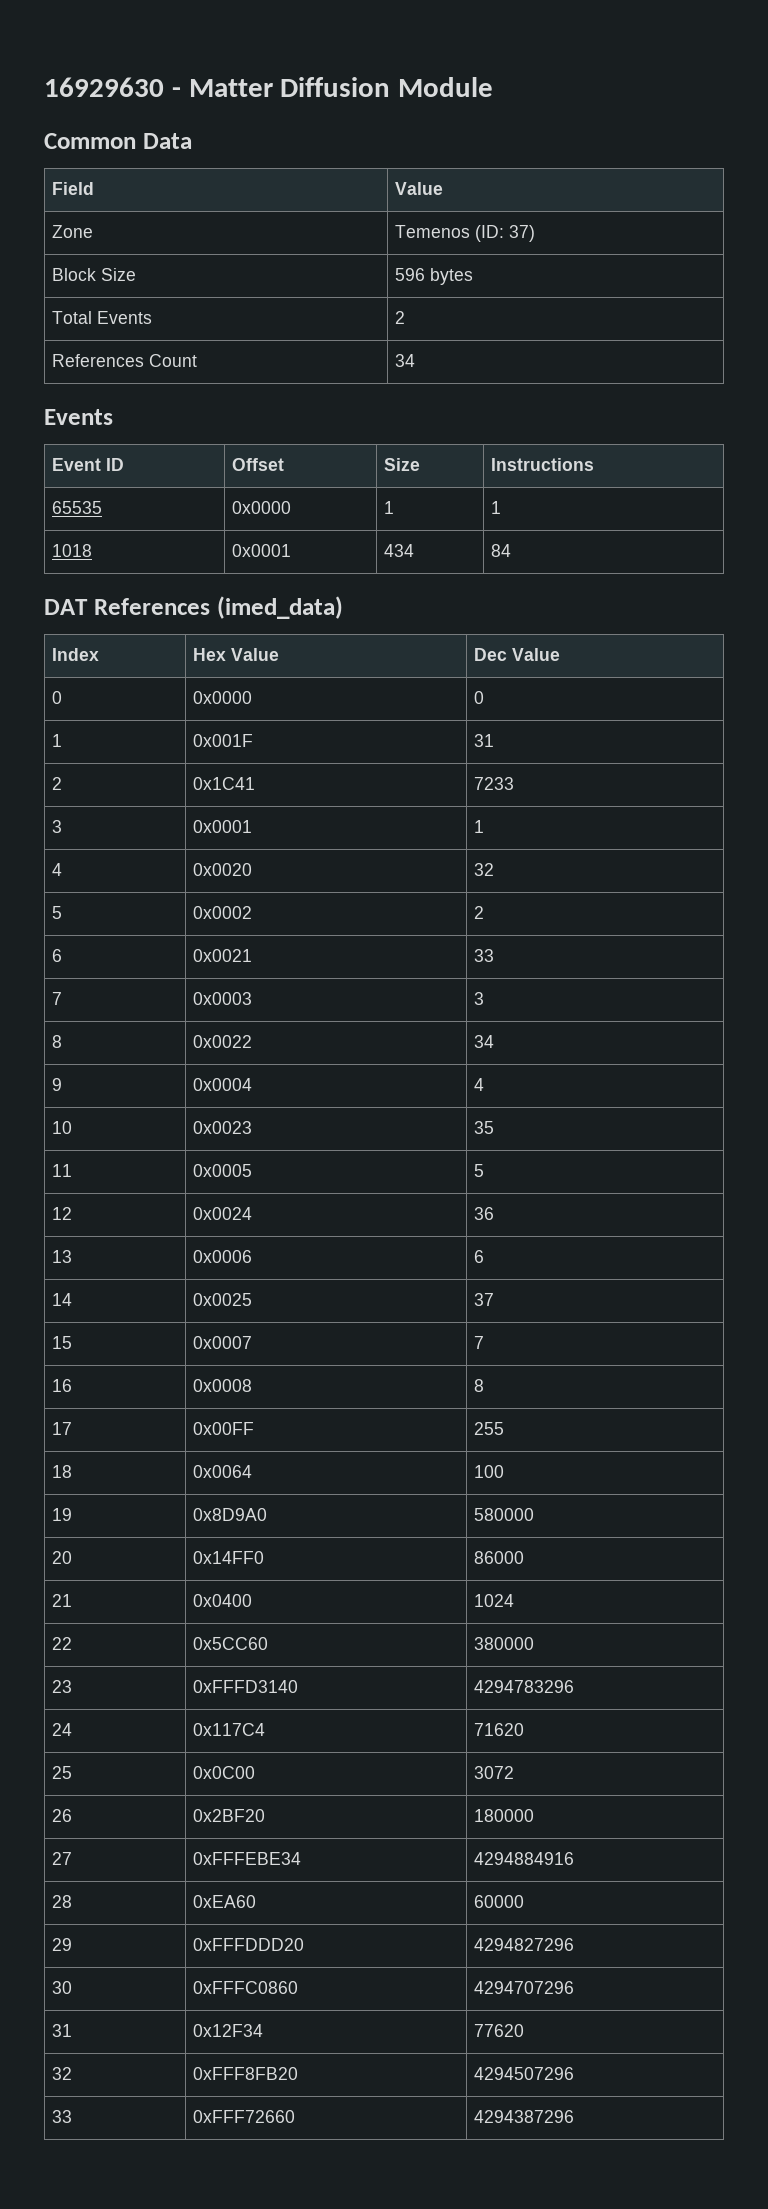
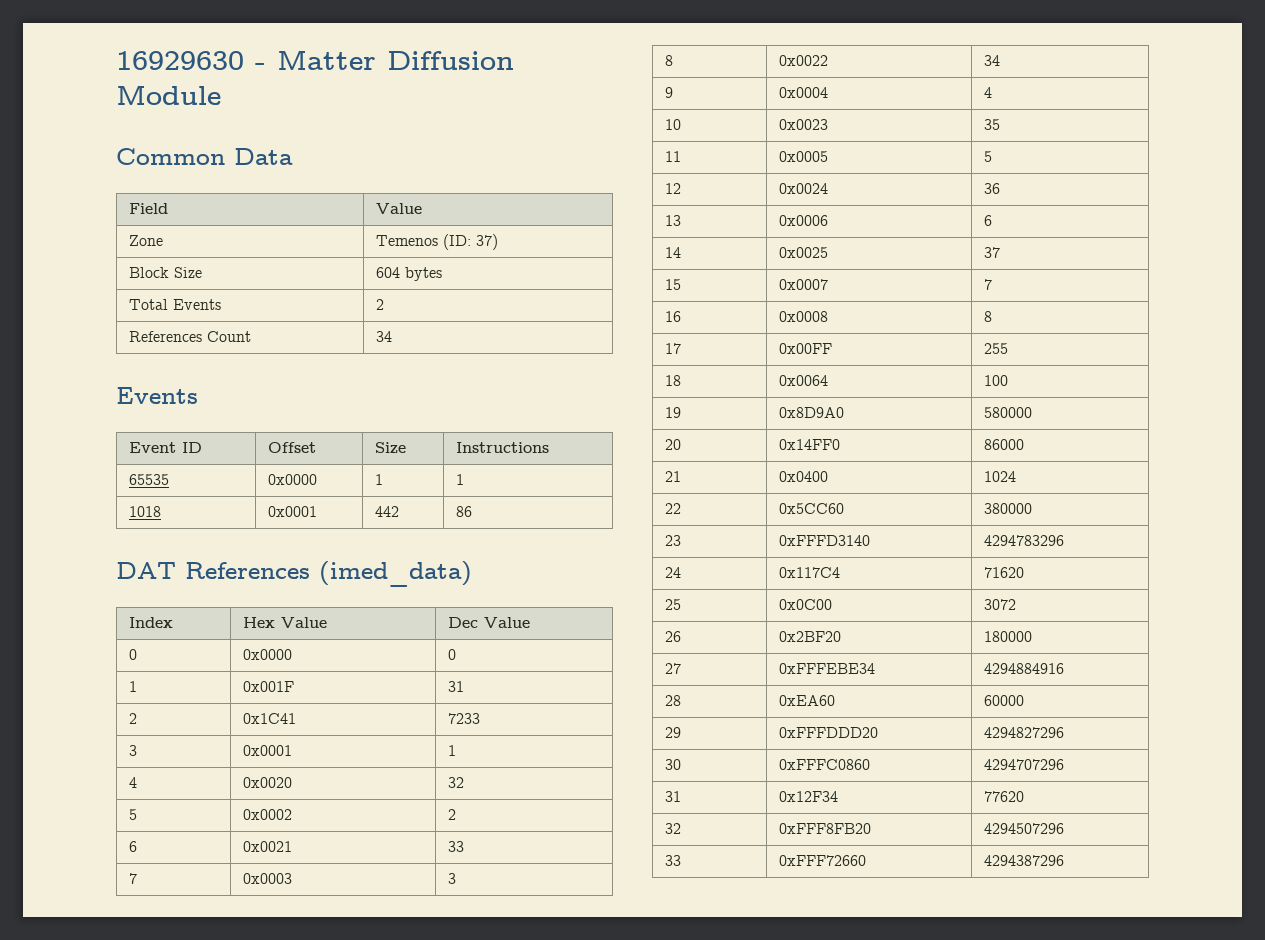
[395,268,426,281] 596 -> [375,267,400,278] 604
[384,544,415,557] [491,544,512,557] 434 | 84 -> [374,506,399,517] [455,506,472,517] 442 | 86

